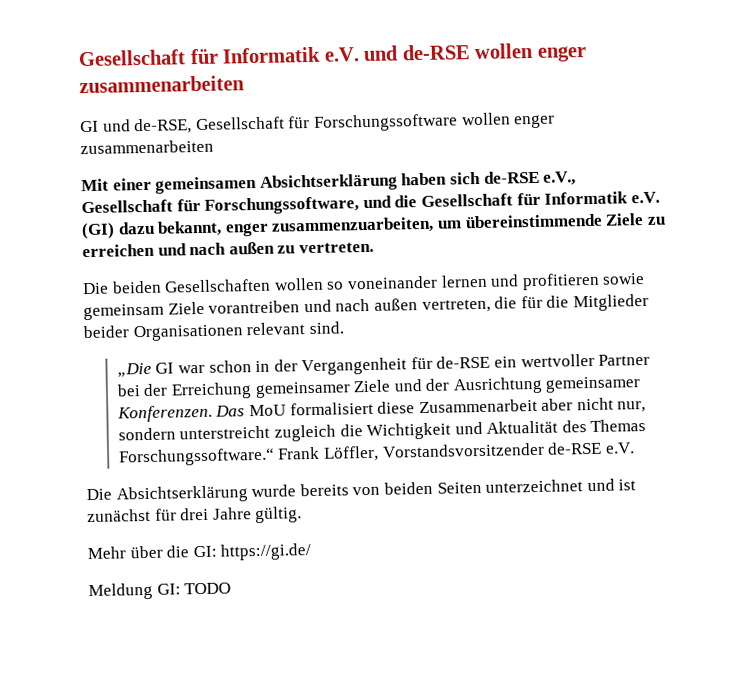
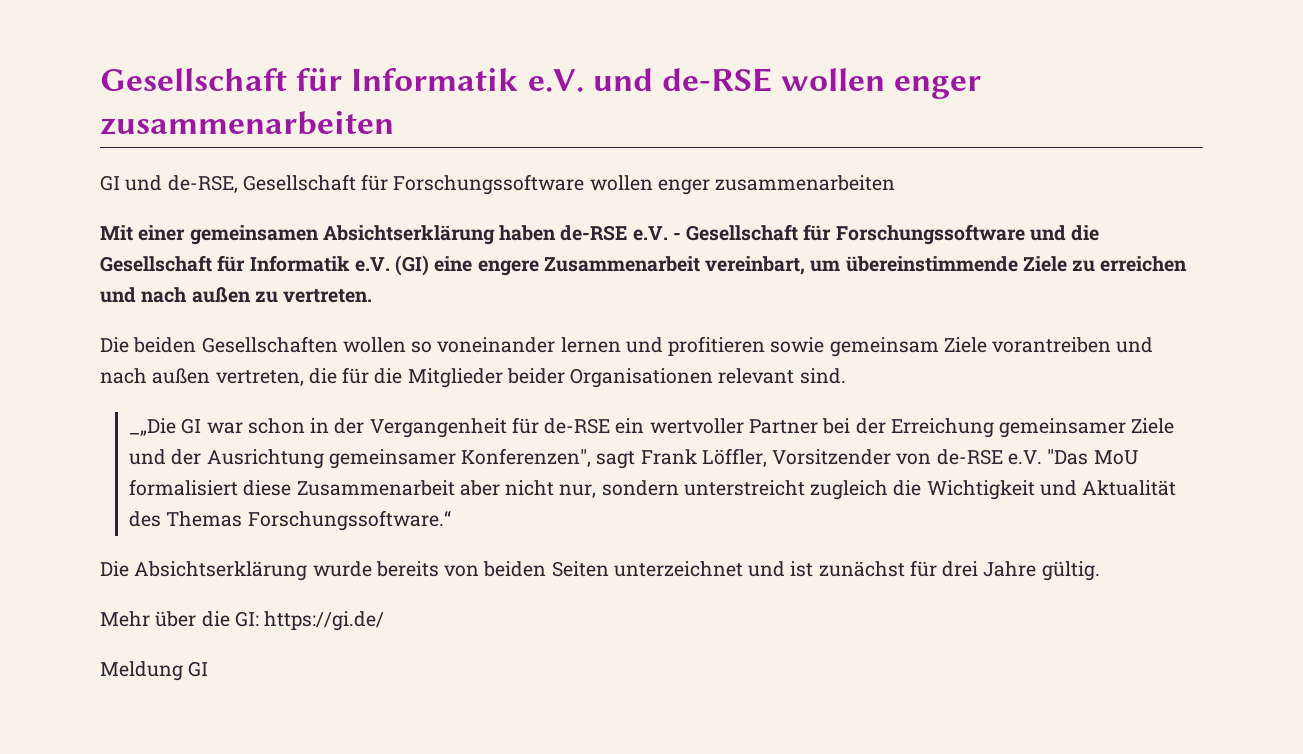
[449,170,577,186] [81,196,360,215] sich de-RSE e.V., Gesellschaft für Forschungssoftware, -> [560,224,1025,245] de-RSE e.V. - Gesellschaft für Forschungssoftware
[117,216,435,237] dazu bekannt, enger zusammenzuarbeiten, -> [434,256,806,276] eine engere Zusammenarbeit vereinbart,
[116,362,152,378] „Die -> [129,418,177,436] _„Die
[116,404,246,423] Konferenzen. Das -> [461,448,1089,469] Konferenzen", sagt Frank Löffler, Vorsitzender von de-RSE e.V. "Das
[277,441,635,462] Frank Löffler, Vorstandsvorsitzender de-RSE e.V. -> (451, 520) none
[156,582,232,595] GI: TODO -> [188,661,209,677] GI

